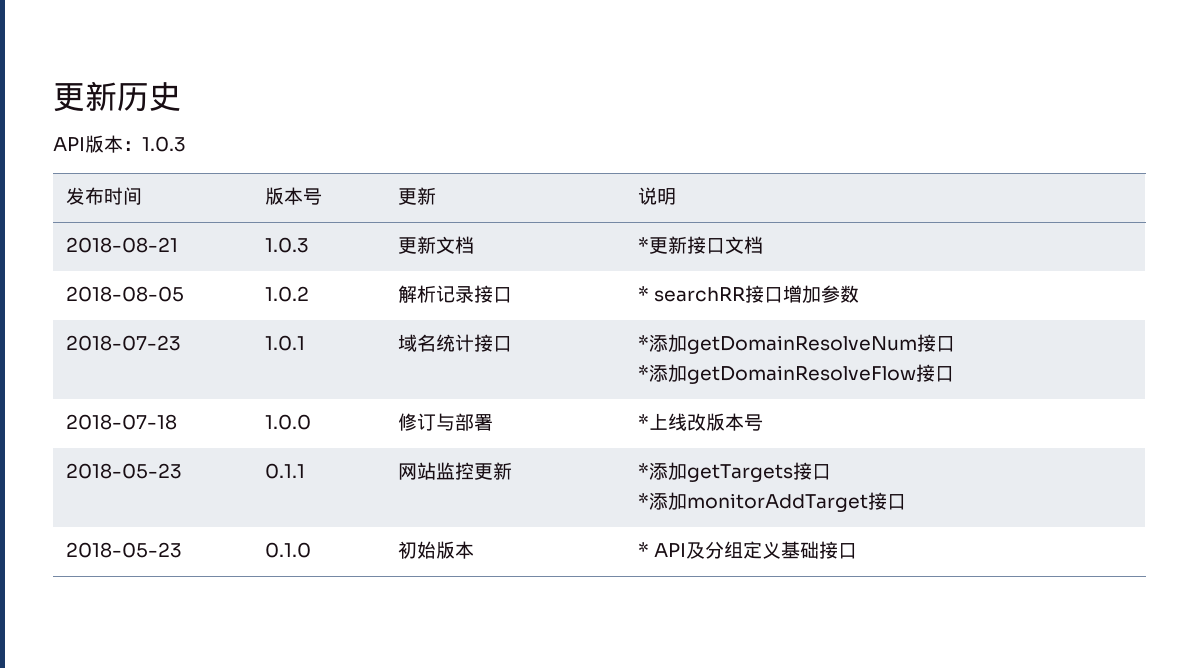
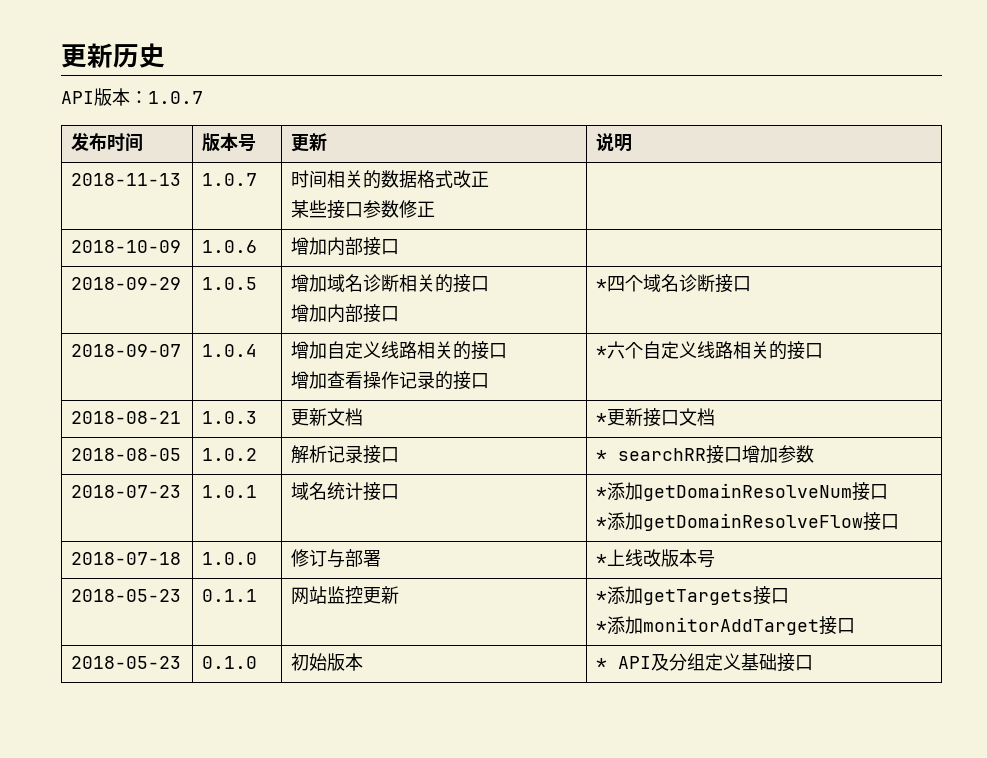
[142,136,186,152] 1.0.3 -> [148,91,203,104] 1.0.7
(676, 196) none -> [71,173,182,186] [202,173,258,186] [291,170,490,189] [291,200,436,219] [71,240,182,253] [202,240,258,253] [291,237,400,256] [71,277,182,290] [202,277,258,290] [291,274,490,293] [291,304,400,323] [596,274,752,293] [71,344,182,357] [202,344,258,357] [291,341,508,360] [291,371,490,390] [596,341,824,360] // 2018-11-13 | 1.0.7 | 时间相关的数据格式改正 // 某些接口参数修正 | // 2018-10-09 | 1.0.6 | 增加内部接口 | // 2018-09-29 | 1.0.5 | 增加域名诊断相关的接口 // 增加内部接口 | *四个域名诊断接口 // 2018-09-07 | 1.0.4 | 增加自定义线路相关的接口 // 增加查看操作记录的接口 | *六个自定义线路相关的接口

